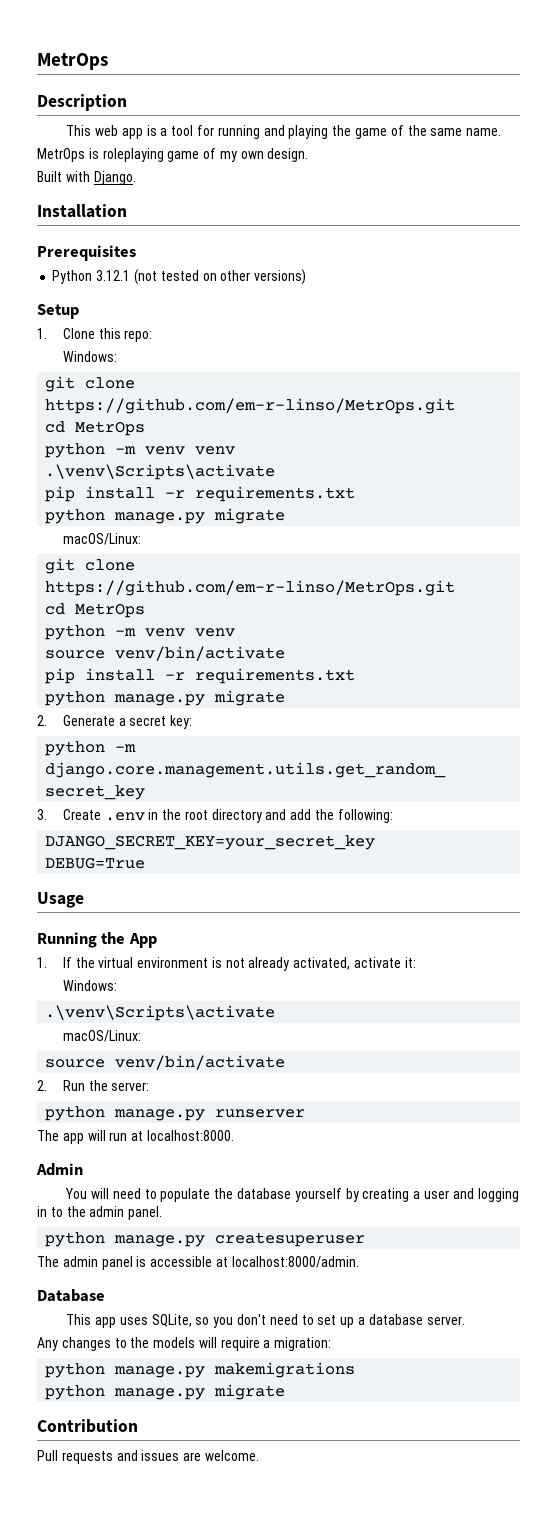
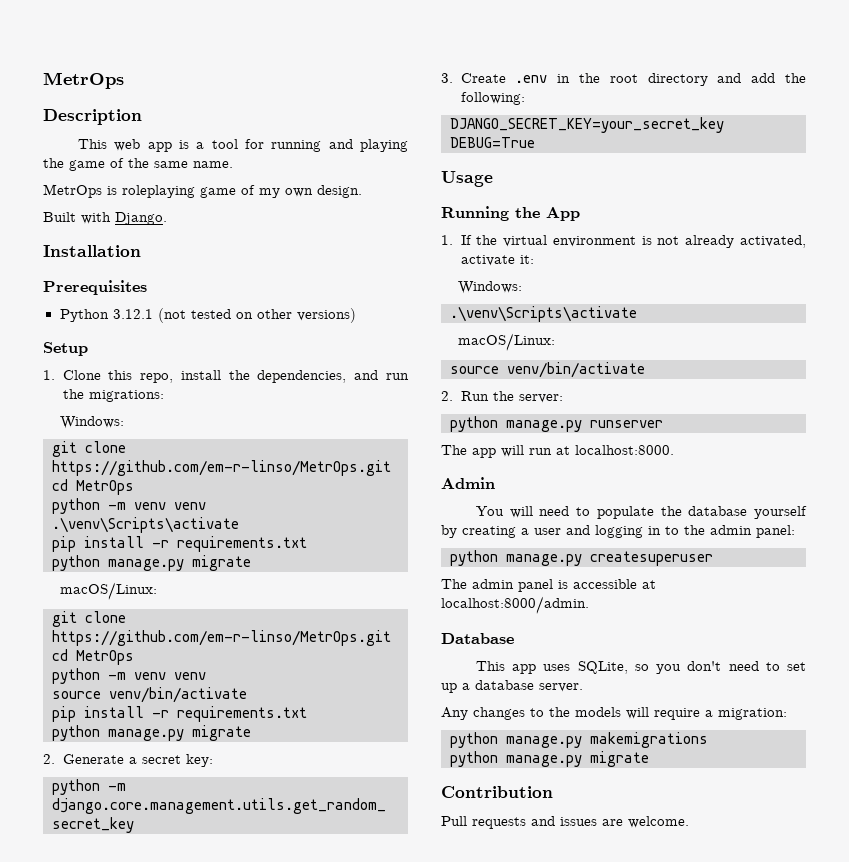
[124,330,153,342] repo: -> [140,370,409,383] [62,389,164,402] repo, install the dependencies, and run the migrations:
[128,1206,163,1220] panel. -> [756,525,795,538] panel:

